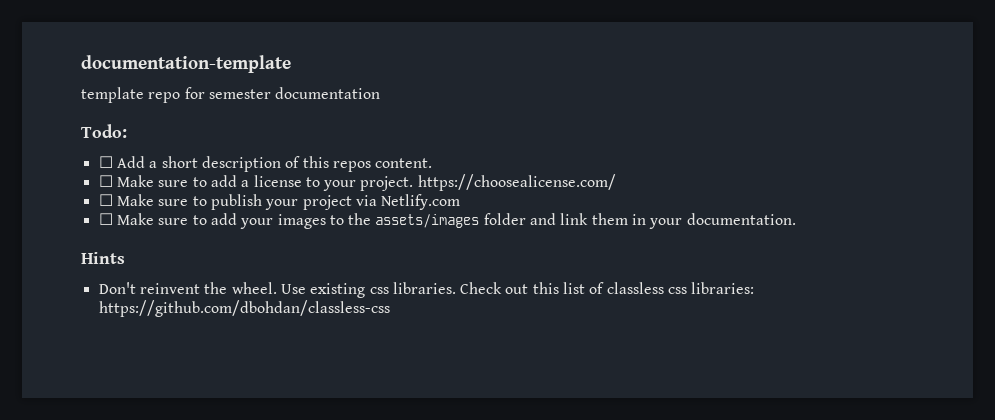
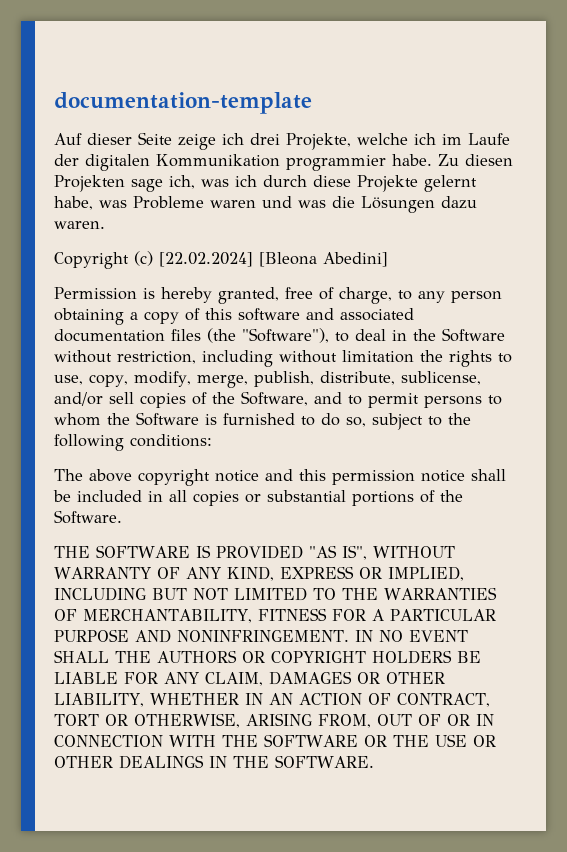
[81,87,381,103] [81,124,127,138] [98,156,433,172] [98,174,616,191] [98,194,461,210] [98,213,796,229] [81,252,125,264] [98,282,755,298] [98,300,390,317] template repo for semester documentation // Todo: // ☐ Add a short description of this repos content. // ☐ Make sure to add a license to your project. https://choosealicense.com/ // ☐ Make sure to publish your project via Netlify.com // ☐ Make sure to add your images to the assets/images folder and link them in your documentation. // Hints // Don't reinvent the wheel. Use existing css libraries. Check out this list of classless css libraries: https://github.com/dbohdan/classless-css -> [54,132,510,150] [54,154,513,171] [54,175,477,192] [54,196,477,213] [54,221,105,229] [54,251,388,269] [54,287,502,304] [54,308,414,325] [54,328,505,343] [54,350,512,367] [54,371,481,388] [54,391,502,408] [54,412,471,430] [54,434,212,451] [54,469,506,486] [53,490,463,506] [54,510,122,524] [54,545,455,560] [54,566,464,581] [54,587,497,601] [54,608,496,623] [54,629,468,643] [54,650,481,664] [54,671,445,686] [54,693,490,707] [54,713,494,728] [54,734,496,747] [54,755,374,769] Auf dieser Seite zeige ich drei Projekte, welche ich im Laufe der digitalen Kommunikation programmier habe. Zu diesen Projekten sage ich, was ich durch diese Projekte gelernt habe, was Probleme waren und was die Lösungen dazu waren. // Copyright (c) [22.02.2024] [Bleona Abedini] // Permission is hereby granted, free of charge, to any person obtaining a copy of this software and associated documentation files (the "Software"), to deal in the Software without restriction, including without limitation the rights to use, copy, modify, merge, publish, distribute, sublicense, and/or sell copies of the Software, and to permit persons to whom the Software is furnished to do so, subject to the following conditions: // The above copyright notice and this permission notice shall be included in all copies or substantial portions of the Software. // THE SOFTWARE IS PROVIDED "AS IS", WITHOUT WARRANTY OF ANY KIND, EXPRESS OR IMPLIED, INCLUDING BUT NOT LIMITED TO THE WARRANTIES OF MERCHANTABILITY, FITNESS FOR A PARTICULAR PURPOSE AND NONINFRINGEMENT. IN NO EVENT SHALL THE AUTHORS OR COPYRIGHT HOLDERS BE LIABLE FOR ANY CLAIM, DAMAGES OR OTHER LIABILITY, WHETHER IN AN ACTION OF CONTRACT, TORT OR OTHERWISE, ARISING FROM, OUT OF OR IN CONNECTION WITH THE SOFTWARE OR THE USE OR OTHER DEALINGS IN THE SOFTWARE.

